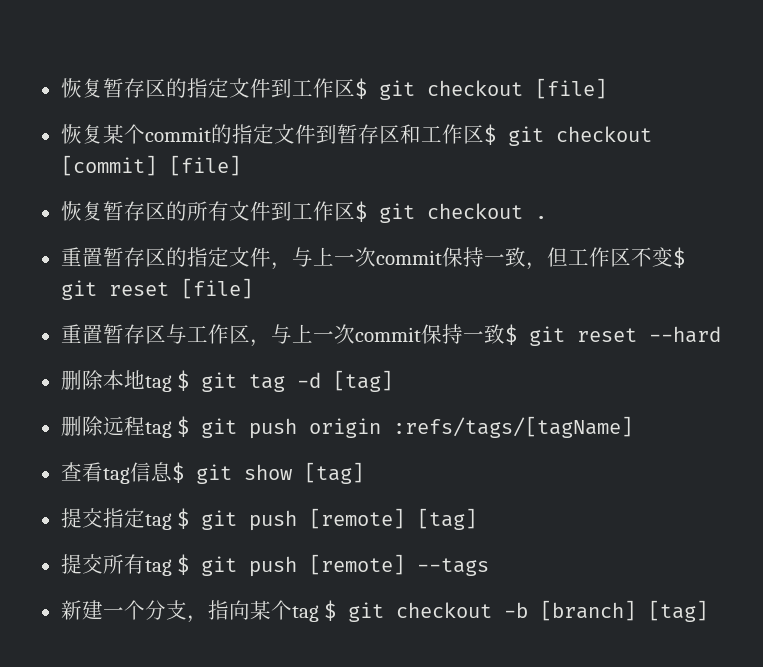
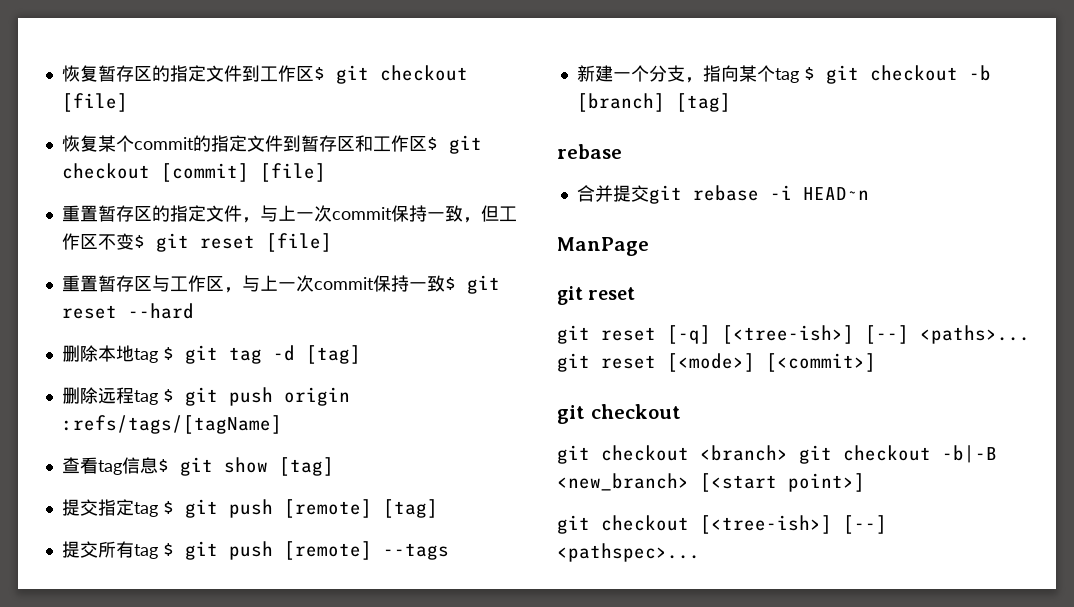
[60,201,547,223] // 恢复暂存区的所有文件到工作区$ git checkout . -> (326, 172) none
(709, 611) none -> [557,144,622,159] [576,185,869,204] [557,237,649,256] [557,286,636,305] [557,325,1030,344] [557,353,876,372] [557,404,681,424] [557,445,997,464] [557,473,865,492] [557,515,887,534] [557,543,700,562] // rebase // 合并提交git rebase -i HEAD~n // ManPage // git reset // git reset [-q] [<tree-ish>] [--] <paths>... git reset [<mode>] [<commit>] // git checkout // git checkout <branch> git checkout -b|-B <new_branch> [<start point>] // git checkout [<tree-ish>] [--] <pathspec>...

